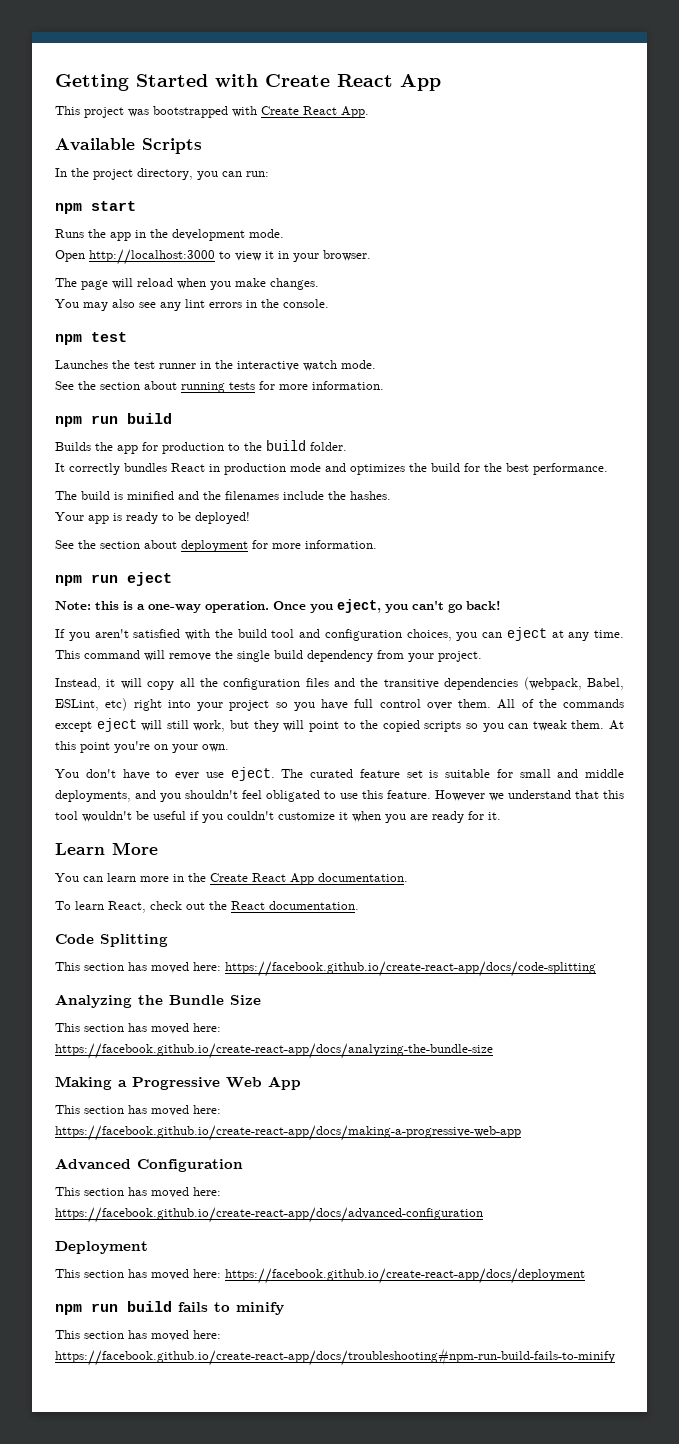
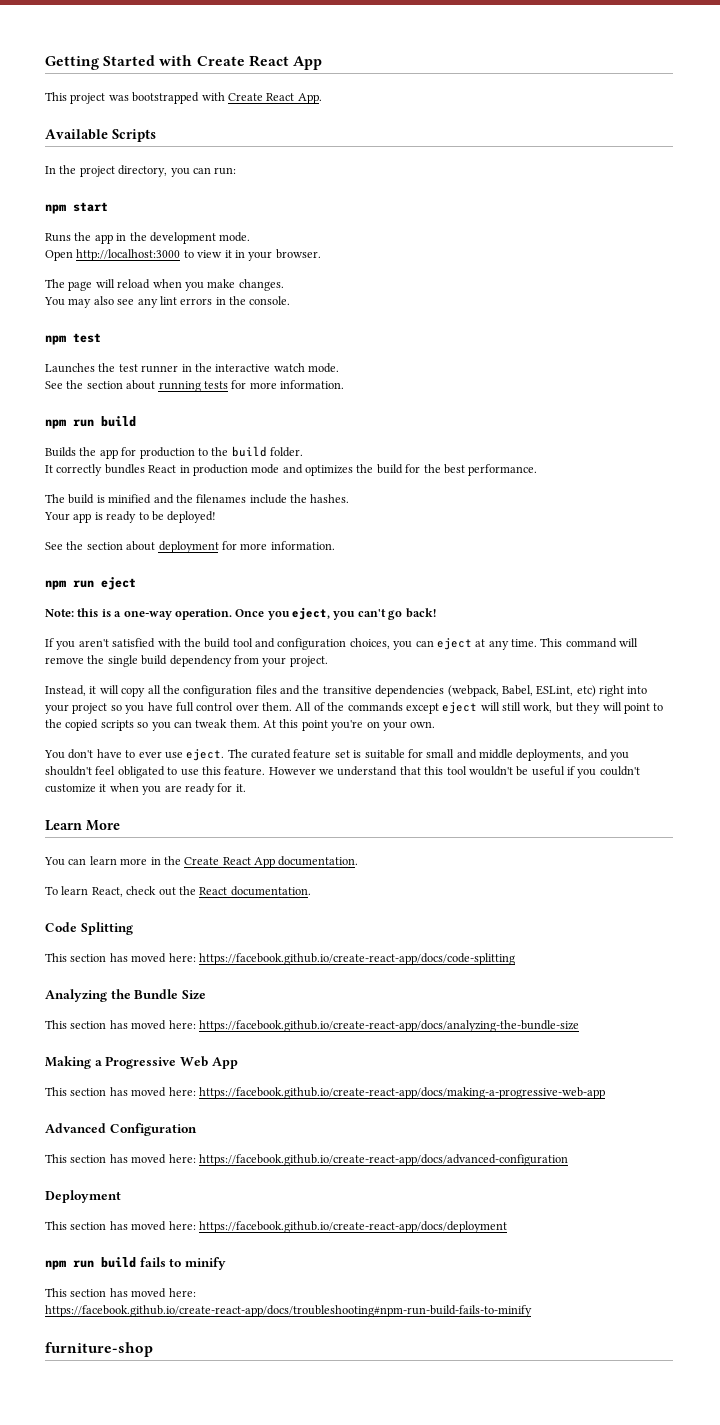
(615, 1357) none -> [45,1342,153,1357] // furniture-shop

